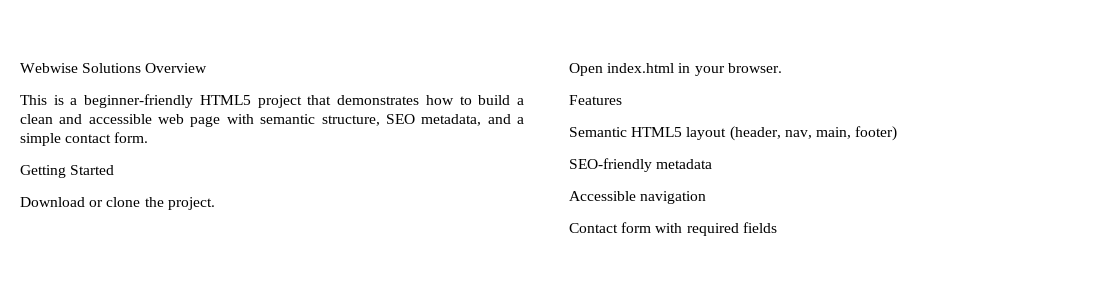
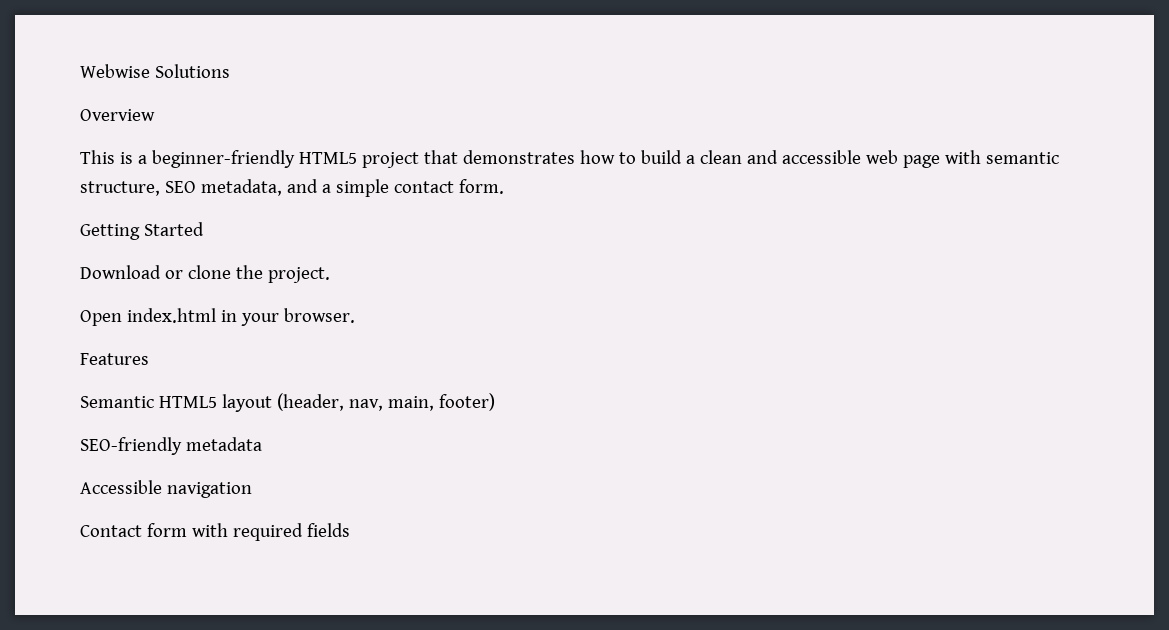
(142, 68) none -> (230, 71) //

